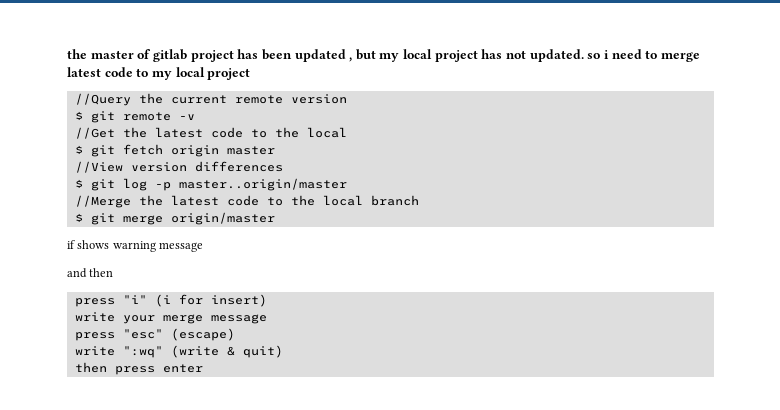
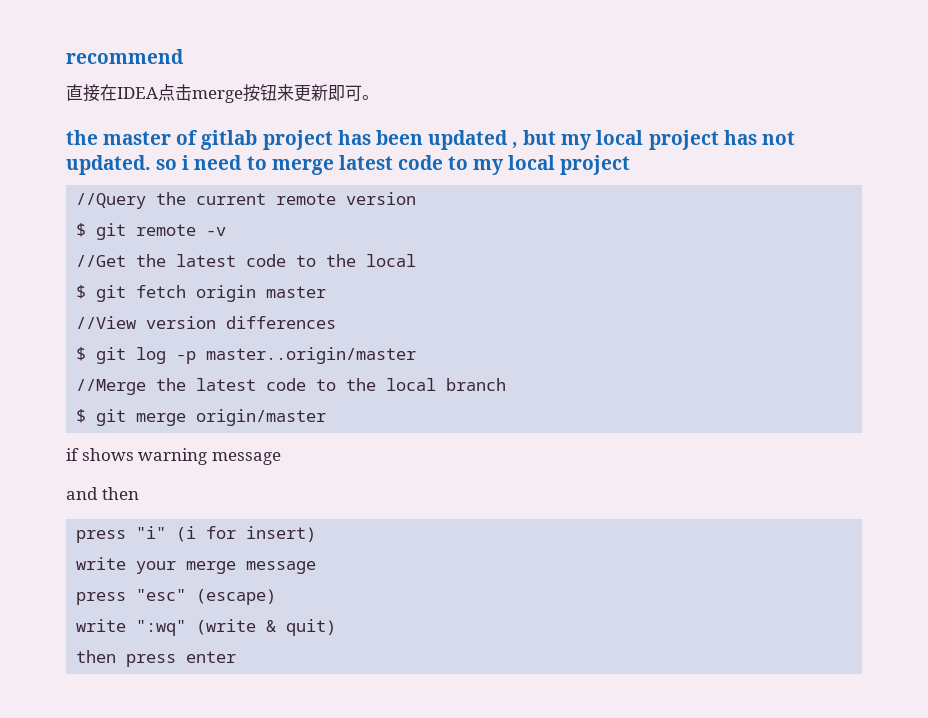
(67, 54) none -> [66,49,184,64] [66,84,379,103] recommend // 直接在IDEA点击merge按钮来更新即可。 //

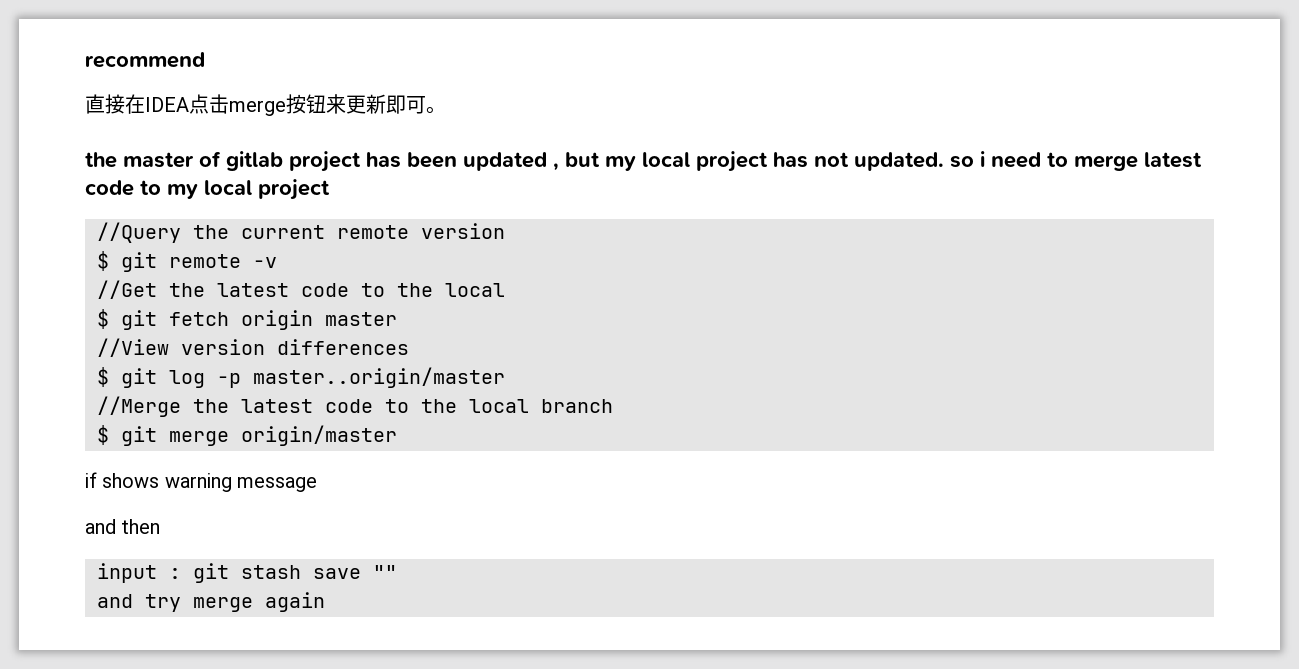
[76,526,317,543] [76,557,317,574] [76,589,277,605] [76,619,337,636] [76,650,237,667] press "i" (i for insert) // write your merge message // press "esc" (escape) // write ":wq" (write & quit) // then press enter -> [97,563,397,583] [97,592,325,612] input : git stash save "" // and try merge again

